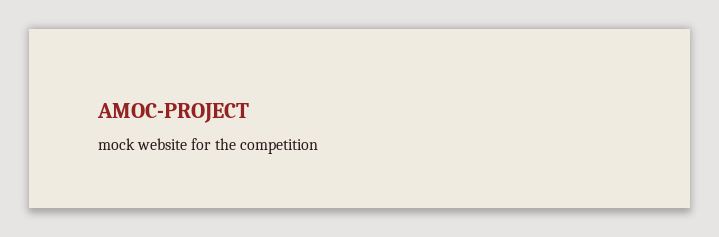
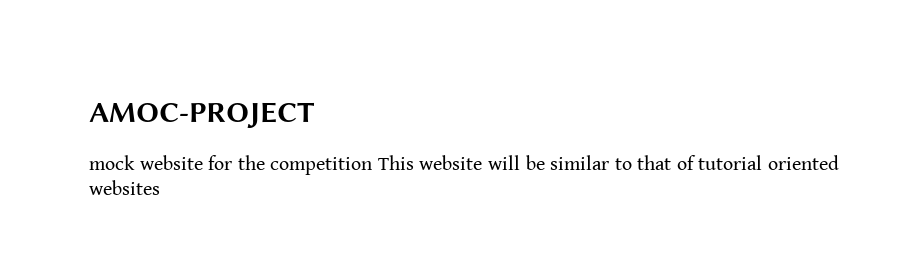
(318, 146) none -> [377,155,839,170] [89,180,160,195] This website will be similar to that of tutorial oriented websites

